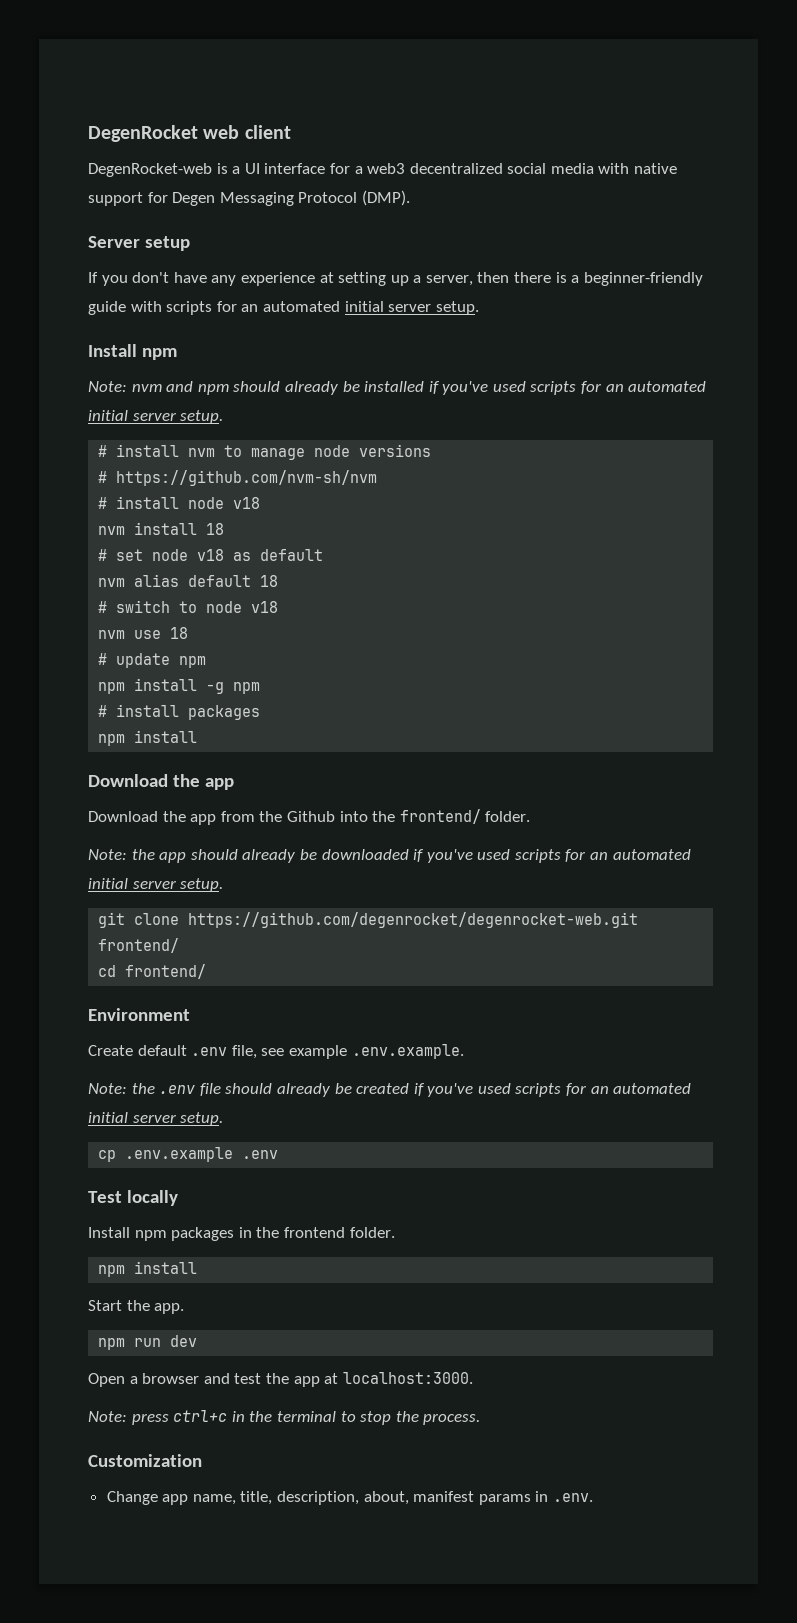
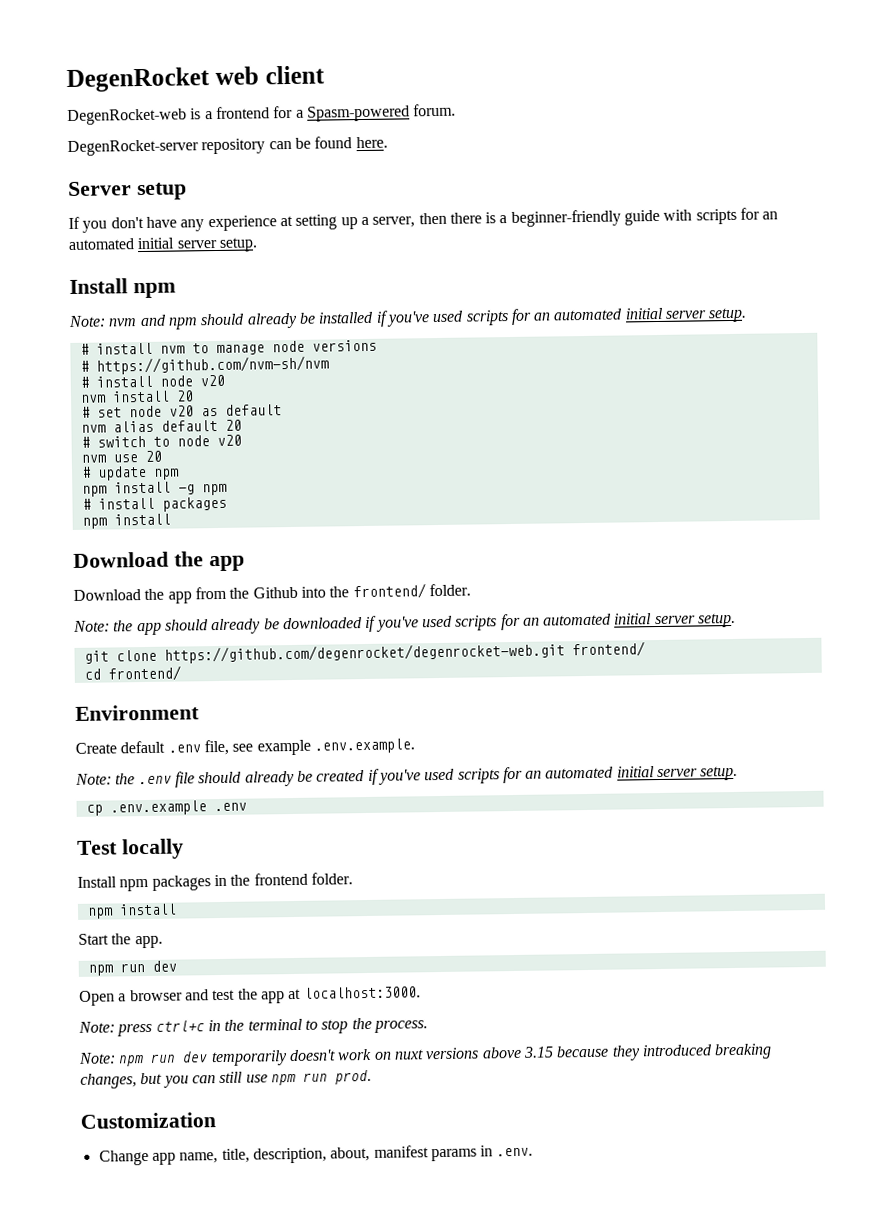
[244,163,678,174] [88,190,410,206] UI interface for a web3 decentralized social media with native support for Degen Messaging Protocol (DMP). -> [215,103,457,122] [67,136,388,157] frontend for a Spasm-powered forum. // DegenRocket-server repository can be found here.
[233,497,261,509] v18 -> [199,374,225,387] v20
[206,523,225,535] 18 -> [175,390,194,402] 20
[197,549,225,561] v18 -> [168,405,194,417] v20
[260,575,279,587] 18 -> [224,419,242,431] 20
[251,601,279,613] v18 -> [216,434,242,447] v20
[170,627,189,639] 18 -> [144,450,162,462] 20
(481, 1419) none -> [78,1043,773,1067] [80,1069,372,1089] // Note: npm run dev temporarily doesn't work on nuxt versions above 3.15 because they introduced breaking changes, but you can still use npm run prod.

